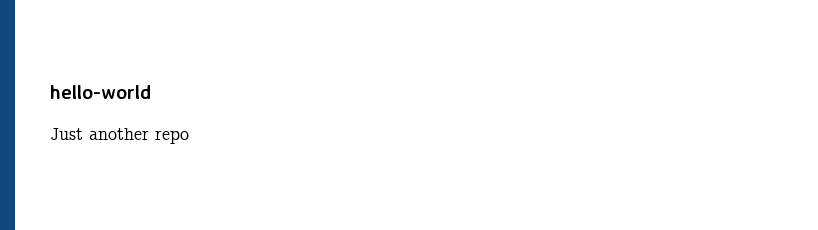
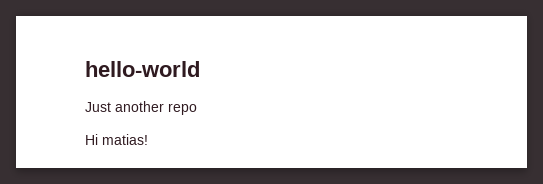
(189, 137) none -> [85,134,148,145] // Hi matias!

